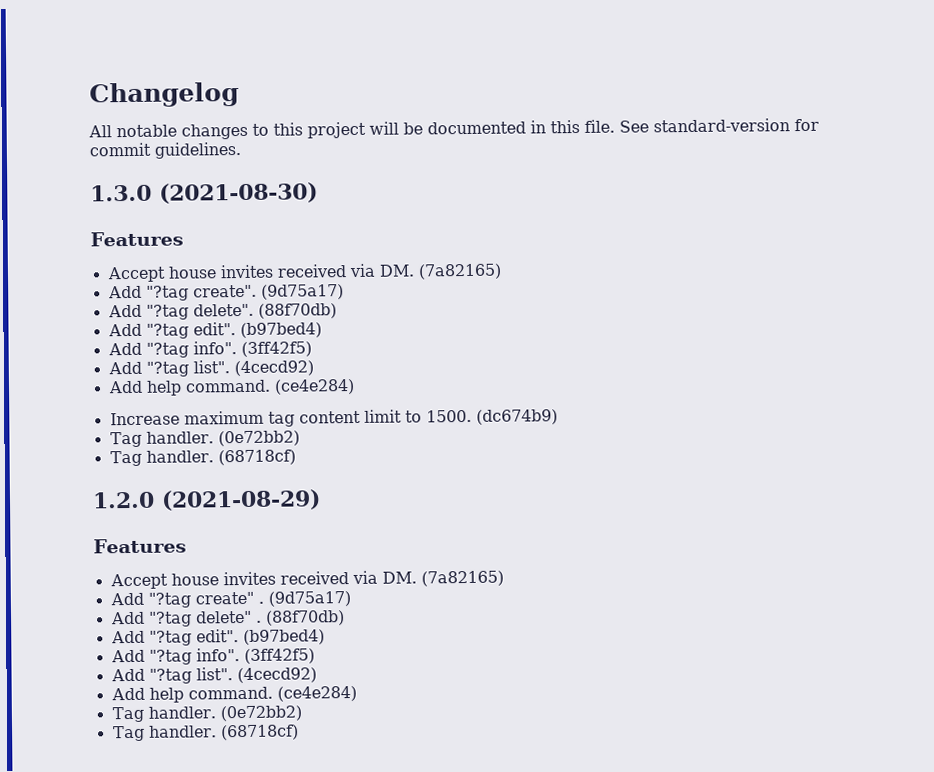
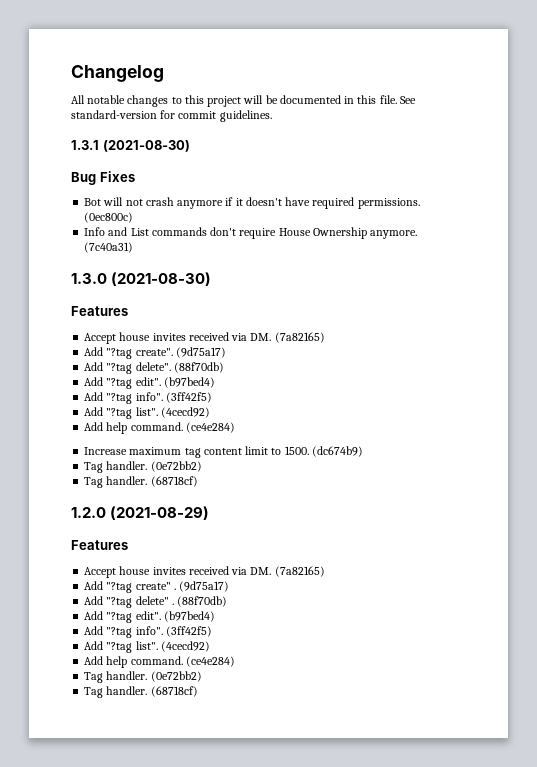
(241, 150) none -> [71,140,190,152] [71,171,135,185] [84,197,420,209] [84,212,134,223] [84,227,418,239] [84,242,134,253] // 1.3.1 (2021-08-30) // Bug Fixes // Bot will not crash anymore if it doesn't have required permissions. (0ec800c) // Info and List commands don't require House Ownership anymore. (7c40a31)

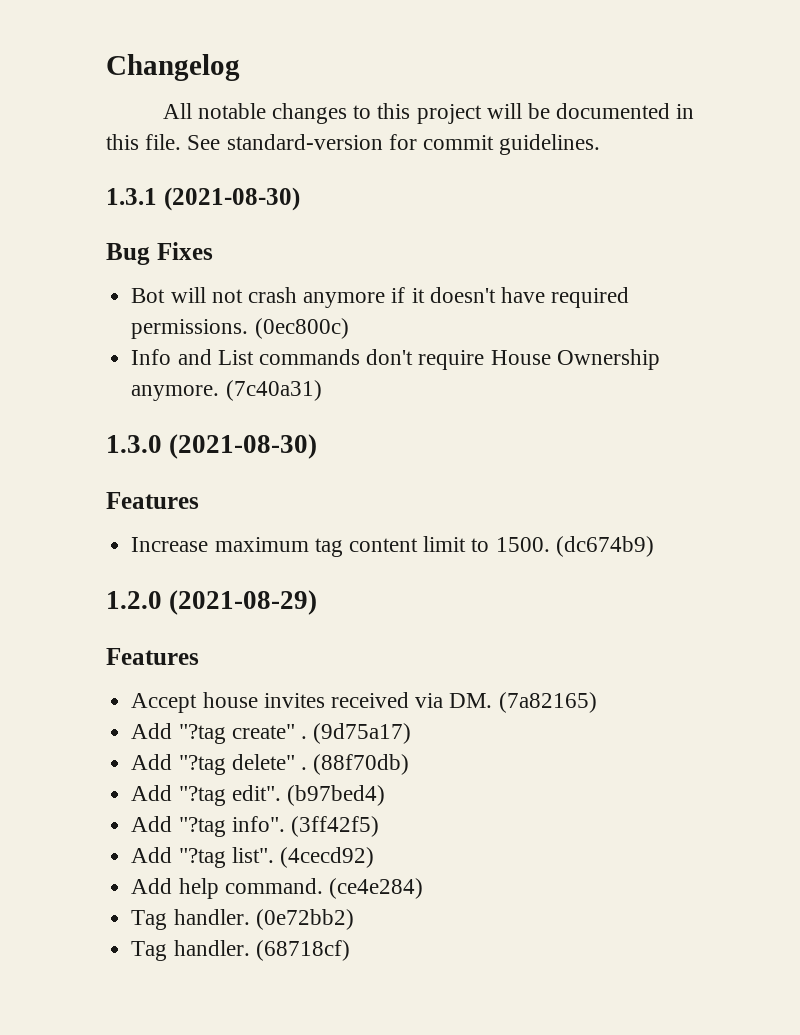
[84,332,325,344] [84,347,226,359] [84,362,224,374] [84,377,215,389] [84,392,212,404] [84,407,210,419] [84,422,235,434] // Accept house invites received via DM. (7a82165) // Add "?tag create". (9d75a17) // Add "?tag delete". (88f70db) // Add "?tag edit". (b97bed4) // Add "?tag info". (3ff42f5) // Add "?tag list". (4cecd92) // Add help command. (ce4e284) -> (199, 500) none
[84,461,202,473] [84,476,198,488] // Tag handler. (0e72bb2) // Tag handler. (68718cf) -> (654, 546) none

